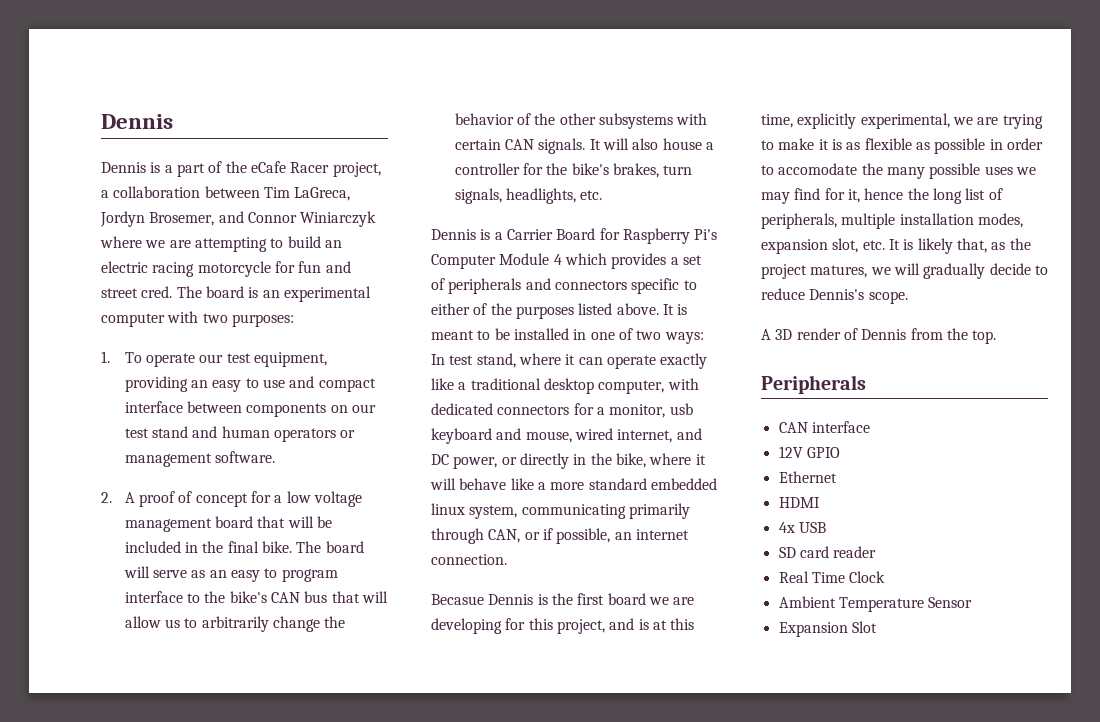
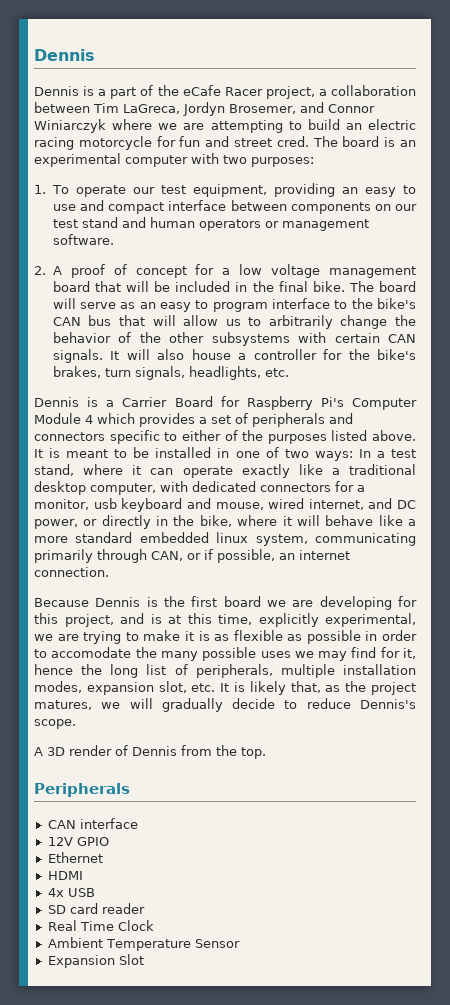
(445, 359) none -> [376,451,385,458] a
[431,594,484,605] Becasue -> [34,598,89,607] Because

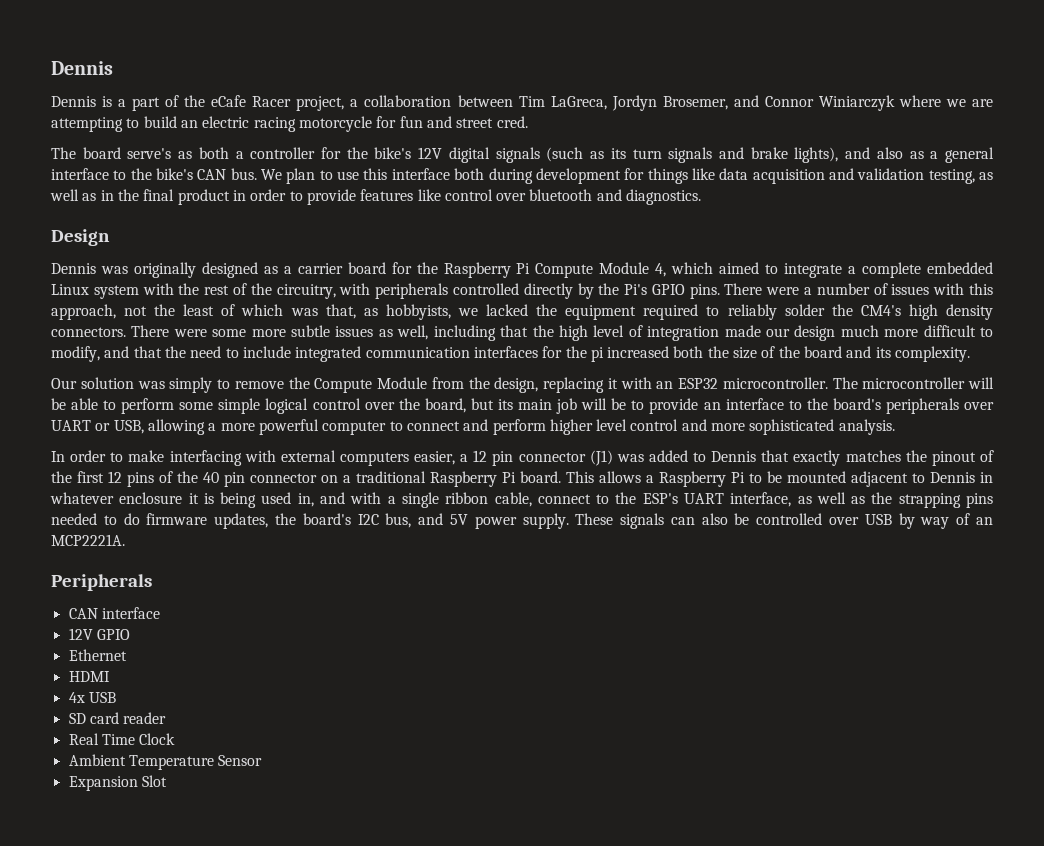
[312,136,417,147] [34,153,314,167] [34,183,417,197] [52,200,417,214] [52,217,369,231] [52,234,114,245] [34,264,417,278] [52,281,416,292] [52,298,268,312] The board is an experimental computer with two purposes: // 1. To operate our test equipment, providing an easy to use and compact interface between components on our test stand and human operators or management software. // 2. A proof of concept for a low voltage management board that will be included in the final bike. The board will serve as an easy to program -> [51,147,995,163] // The board serve's as both a controller for the bike's 12V digital signals (such as its turn signals and brake lights), and also as a general
[88,315,416,329] [52,332,416,346] [52,349,417,363] [52,366,289,380] [34,396,417,410] [34,413,353,427] [34,430,416,444] [34,447,417,461] [34,464,416,478] [34,481,365,495] [34,498,416,512] [34,515,417,529] [34,532,416,546] [34,549,350,563] [34,567,109,577] [34,596,417,610] [34,613,416,627] [34,630,417,644] [34,647,417,661] [34,664,416,678] [34,681,417,695] [34,698,416,712] [34,719,76,729] [34,745,266,759] bus that will allow us to arbitrarily change the behavior of the other subsystems with certain CAN signals. It will also house a controller for the bike's brakes, turn signals, headlights, etc. // Dennis is a Carrier Board for Raspberry Pi's Computer Module 4 which provides a set of peripherals and connectors specific to either of the purposes listed above. It is meant to be installed in one of two ways: In a test stand, where it can operate exactly like a traditional desktop computer, with dedicated connectors for a monitor, usb keyboard and mouse, wired internet, and DC power, or directly in the bike, where it will behave like a more standard embedded linux system, communicating primarily through CAN, or if possible, an internet connection. // Because Dennis is the first board we are developing for this project, and is at this time, explicitly experimental, we are trying to make it is as flexible as possible in order to accomodate the many possible uses we may find for it, hence the long list of peripherals, multiple installation modes, expansion slot, etc. It is likely that, as the project matures, we will gradually decide to reduce Dennis's scope. // A 3D render of Dennis from the top. -> [230,168,993,184] [50,189,702,205] [51,229,110,246] [51,262,994,278] [51,283,993,299] [51,304,993,320] [51,325,993,341] [51,346,971,362] [51,377,994,393] [51,398,995,414] [51,419,895,435] [51,450,995,466] [51,471,993,487] [50,492,993,508] [51,513,993,529] [51,534,125,546] bus. We plan to use this interface both during development for things like data acquisition and validation testing, as well as in the final product in order to provide features like control over bluetooth and diagnostics. // Design // Dennis was originally designed as a carrier board for the Raspberry Pi Compute Module 4, which aimed to integrate a complete embedded Linux system with the rest of the circuitry, with peripherals controlled directly by the Pi's GPIO pins. There were a number of issues with this approach, not the least of which was that, as hobbyists, we lacked the equipment required to reliably solder the CM4's high density connectors. There were some more subtle issues as well, including that the high level of integration made our design much more difficult to modify, and that the need to include integrated communication interfaces for the pi increased both the size of the board and its complexity. // Our solution was simply to remove the Compute Module from the design, replacing it with an ESP32 microcontroller. The microcontroller will be able to perform some simple logical control over the board, but its main job will be to provide an interface to the board's peripherals over UART or USB, allowing a more powerful computer to connect and perform higher level control and more sophisticated analysis. // In order to make interfacing with external computers easier, a 12 pin connector (J1) was added to Dennis that exactly matches the pinout of the first 12 pins of the 40 pin connector on a traditional Raspberry Pi board. This allows a Raspberry Pi to be mounted adjacent to Dennis in whatever enclosure it is being used in, and with a single ribbon cable, connect to the ESP's UART interface, as well as the strapping pins needed to do firmware updates, the board's I2C bus, and 5V power supply. These signals can also be controlled over USB by way of an MCP2221A.

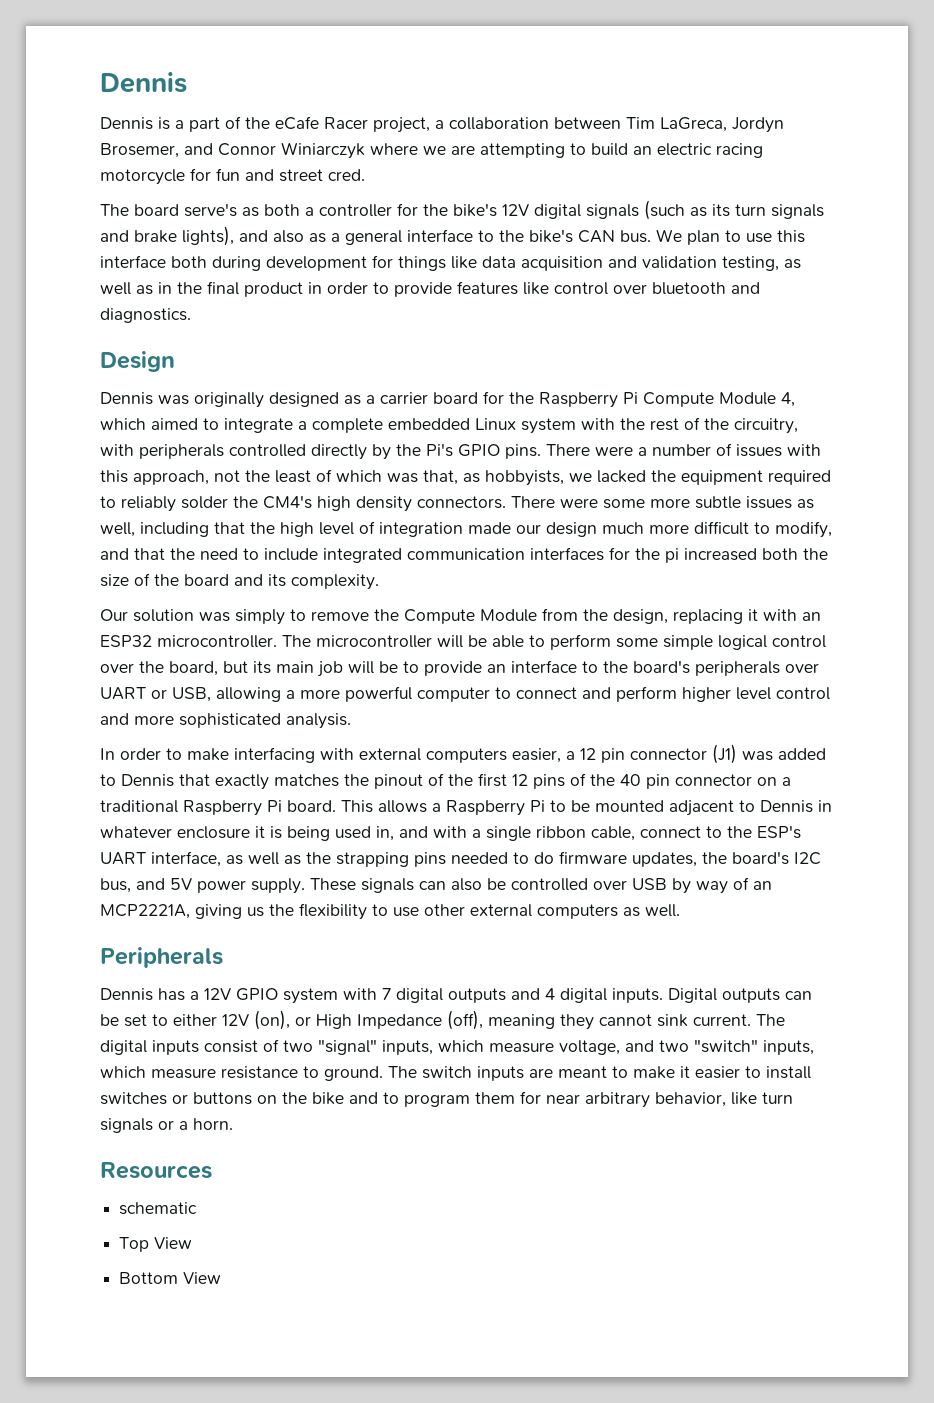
[51,534,125,546] [51,574,152,591] [68,607,160,619] [68,628,130,640] [68,649,127,661] [68,671,110,682] [68,692,116,703] [68,712,167,724] [68,733,176,745] [68,754,263,770] [68,775,167,791] MCP2221A. // Peripherals // CAN interface // 12V GPIO // Ethernet // HDMI // 4x USB // SD card reader // Real Time Clock // Ambient Temperature Sensor // Expansion Slot -> [100,903,680,920] [100,947,223,968] [100,988,812,1004] [100,1010,785,1030] [100,1039,814,1055] [100,1066,811,1081] [100,1091,793,1108] [100,1118,233,1133] [100,1162,212,1179] [119,1202,198,1215] [119,1237,193,1252] [119,1272,222,1284] MCP2221A, giving us the flexibility to use other external computers as well. // Peripherals // Dennis has a 12V GPIO system with 7 digital outputs and 4 digital inputs. Digital outputs can be set to either 12V (on), or High Impedance (off), meaning they cannot sink current. The digital inputs consist of two "signal" inputs, which measure voltage, and two "switch" inputs, which measure resistance to ground. The switch inputs are meant to make it easier to install switches or buttons on the bike and to program them for near arbitrary behavior, like turn signals or a horn. // Resources // schematic // Top View // Bottom View

